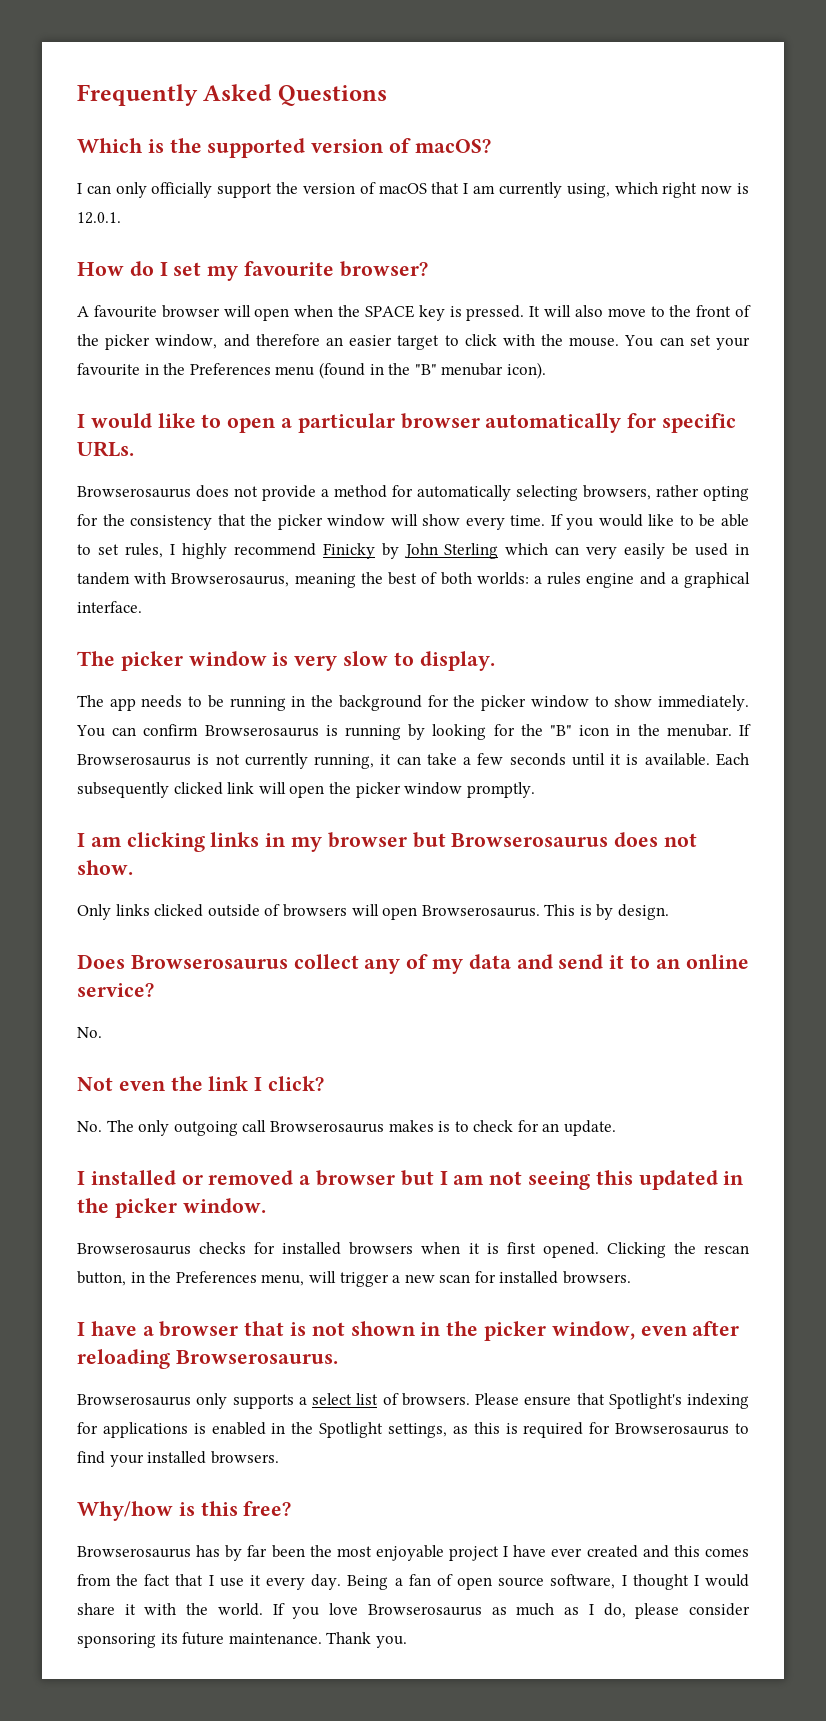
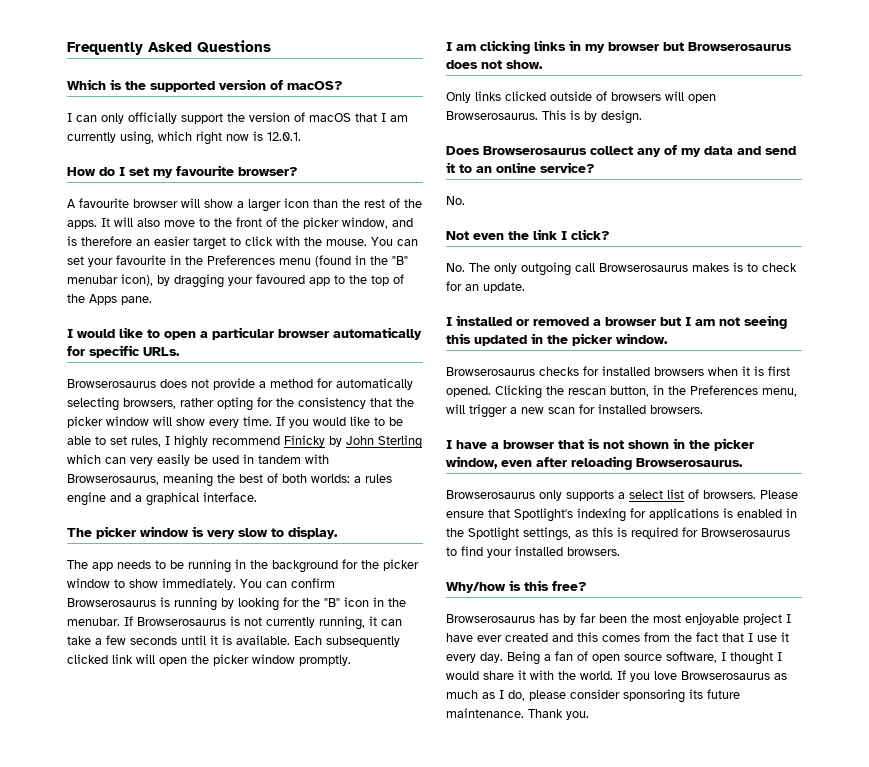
[254,305,525,321] open when the SPACE key is pressed. -> [204,198,422,212] [67,220,97,229] show a larger icon than the rest of the apps.
(250, 340) none -> [67,236,77,246] is
[506,362,546,379] icon). -> [121,274,404,288] [67,294,152,305] icon), by dragging your favoured app to the top of the Apps pane.

